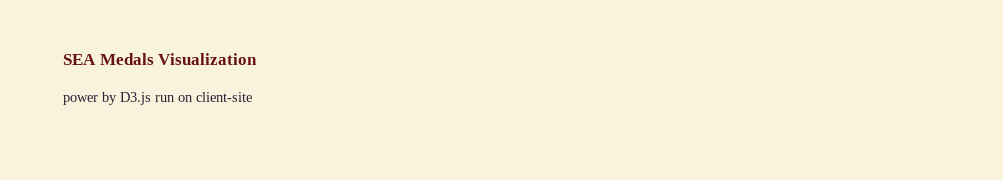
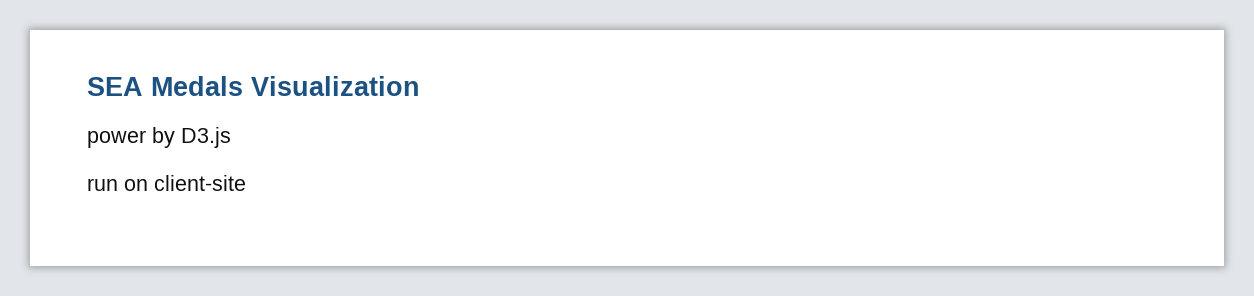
(151, 98) none -> (231, 137) //

